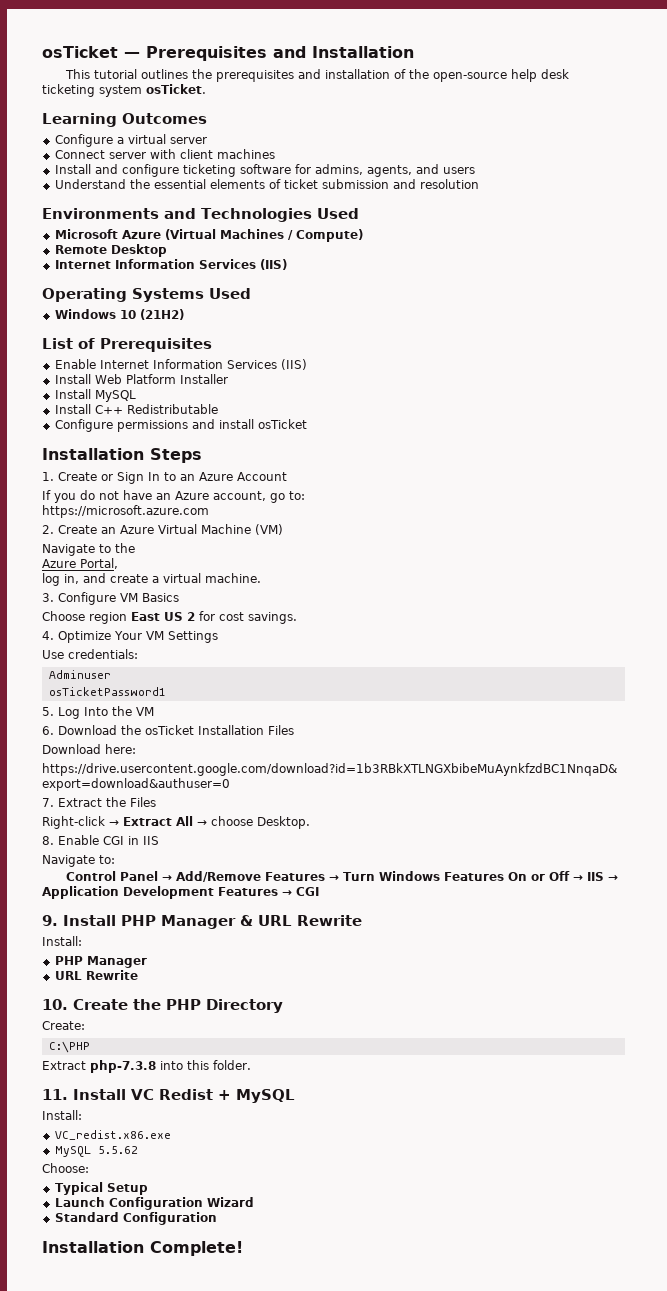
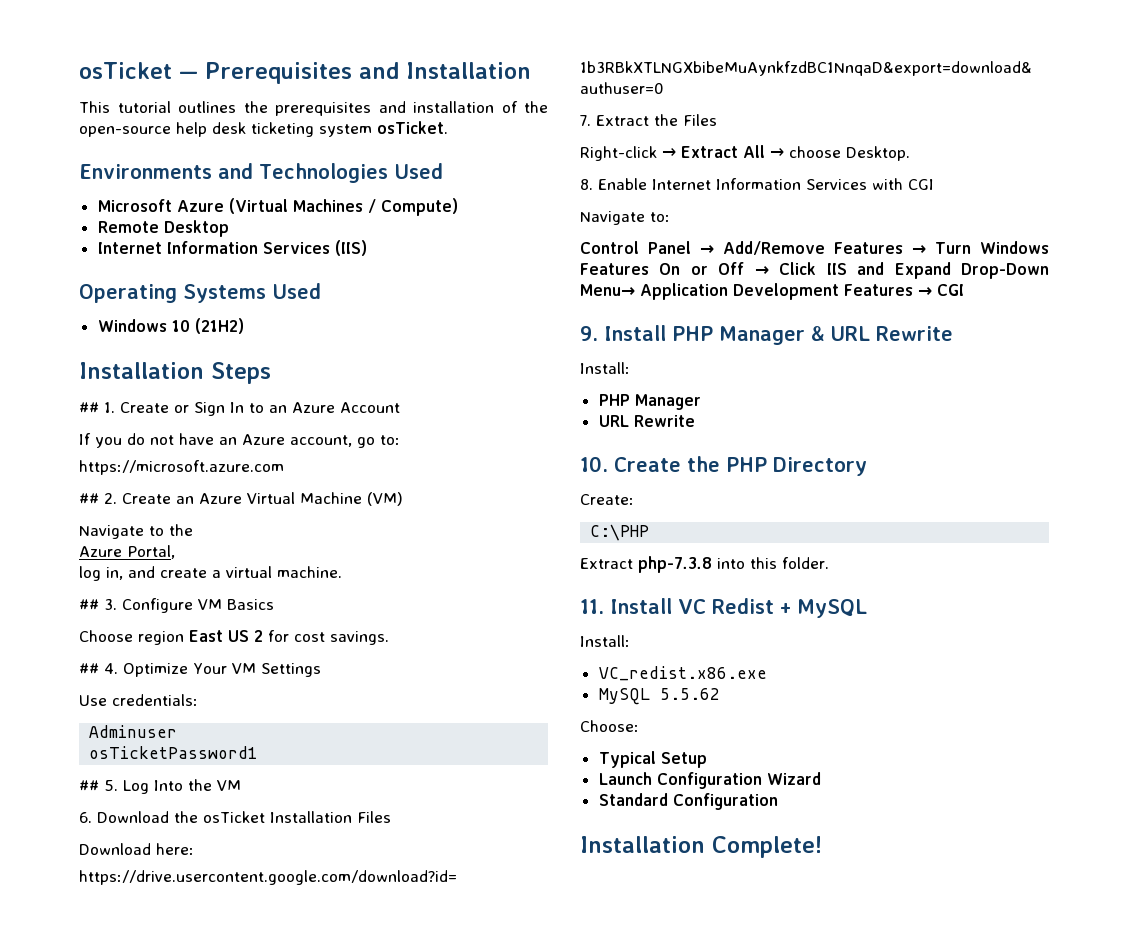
[42,113,207,127] [54,134,207,147] [54,149,275,159] [54,164,475,177] [54,179,479,189] // Learning Outcomes // Configure a virtual server // Connect server with client machines // Install and configure ticketing software for admins, agents, and users // Understand the essential elements of ticket submission and resolution -> (448, 127) none
[42,338,212,352] [54,359,307,370] [54,374,228,384] [54,389,136,402] [54,404,218,414] [54,419,307,432] // List of Prerequisites // Enable Internet Information Services (IIS) // Install Web Platform Installer // Install MySQL // Install C++ Redistributable // Configure permissions and install osTicket -> (244, 326) none
(202, 455) none -> [79,402,99,413] ##
(209, 511) none -> [79,493,99,504] ##
(261, 578) none -> [79,599,99,610] ##
(297, 618) none -> [79,663,99,674] ##
(166, 691) none -> [79,780,99,791] ##
[103,836,159,845] CGI in IIS -> [652,178,934,190] Internet Information Services with CGI
[586,872,618,881] IIS → -> [779,262,1049,279] [580,284,635,296] Click IIS and Expand Drop-Down Menu→

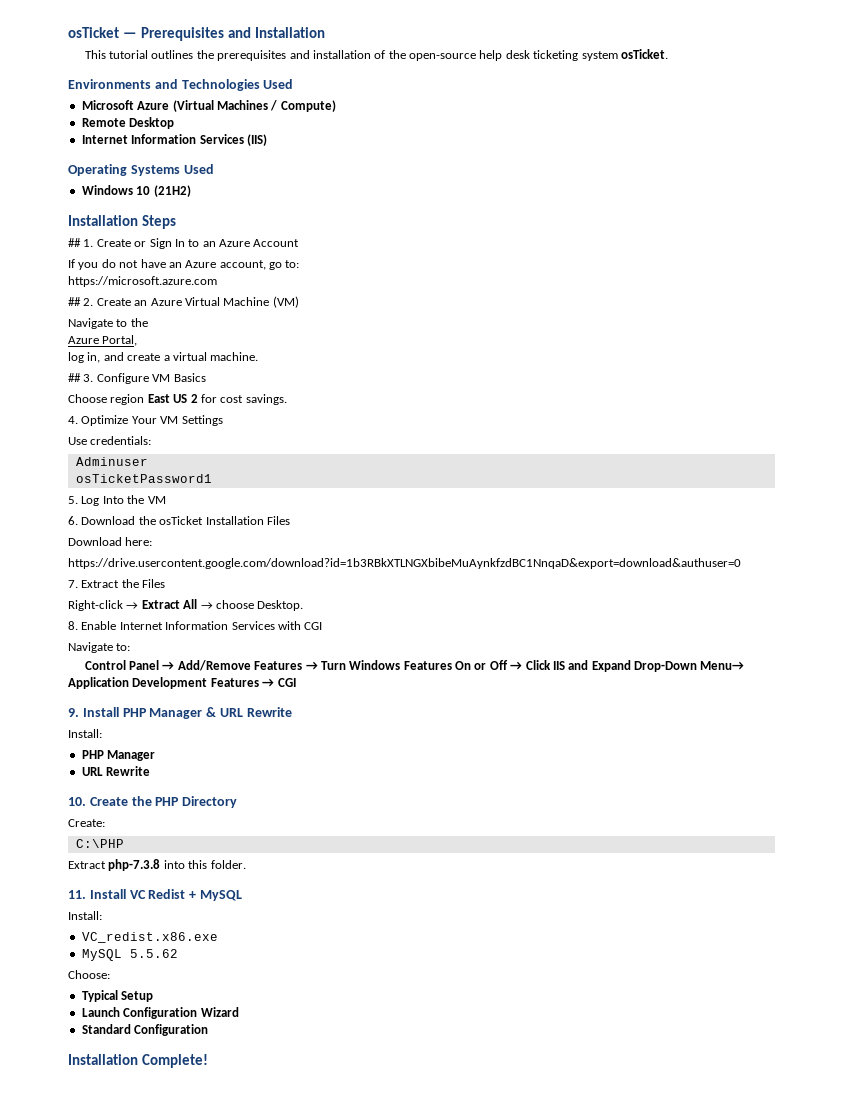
[79,663,99,674] ## -> (287, 399) none
[79,780,99,791] ## -> (212, 478) none

